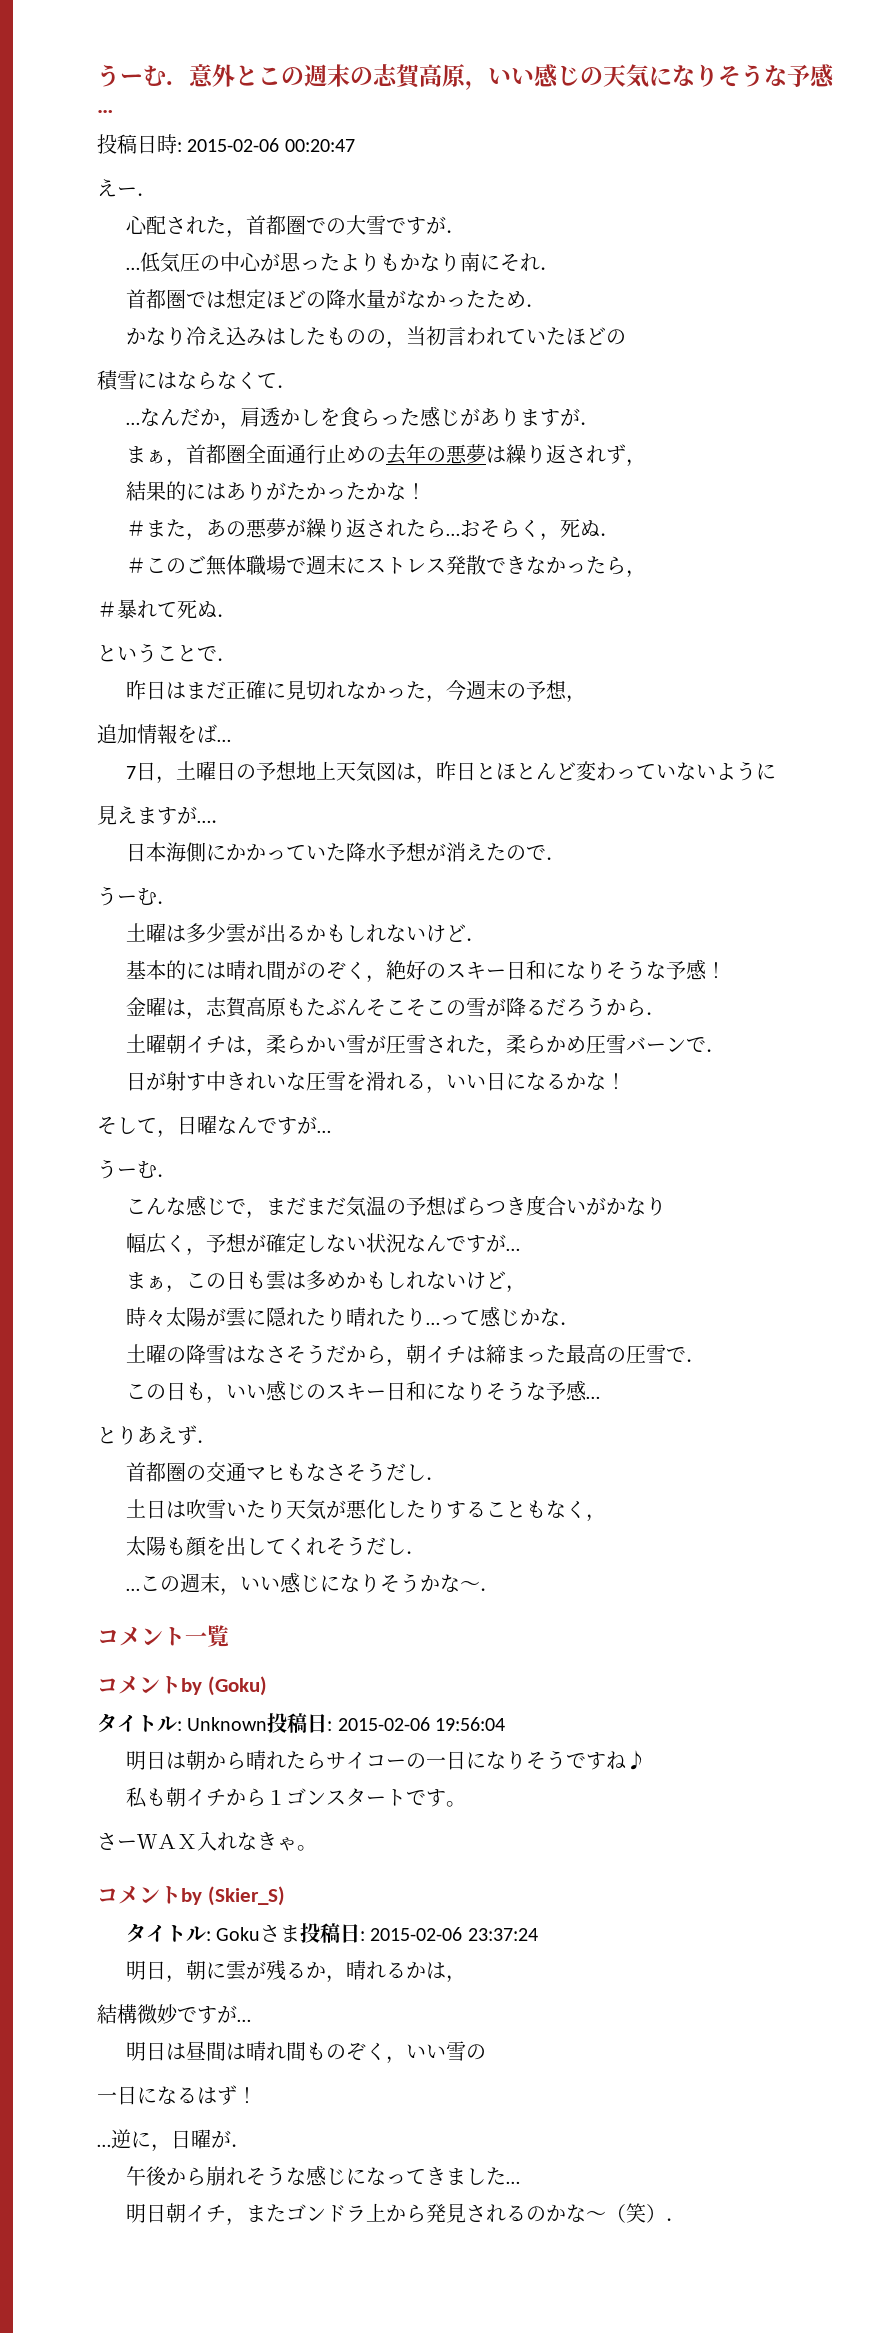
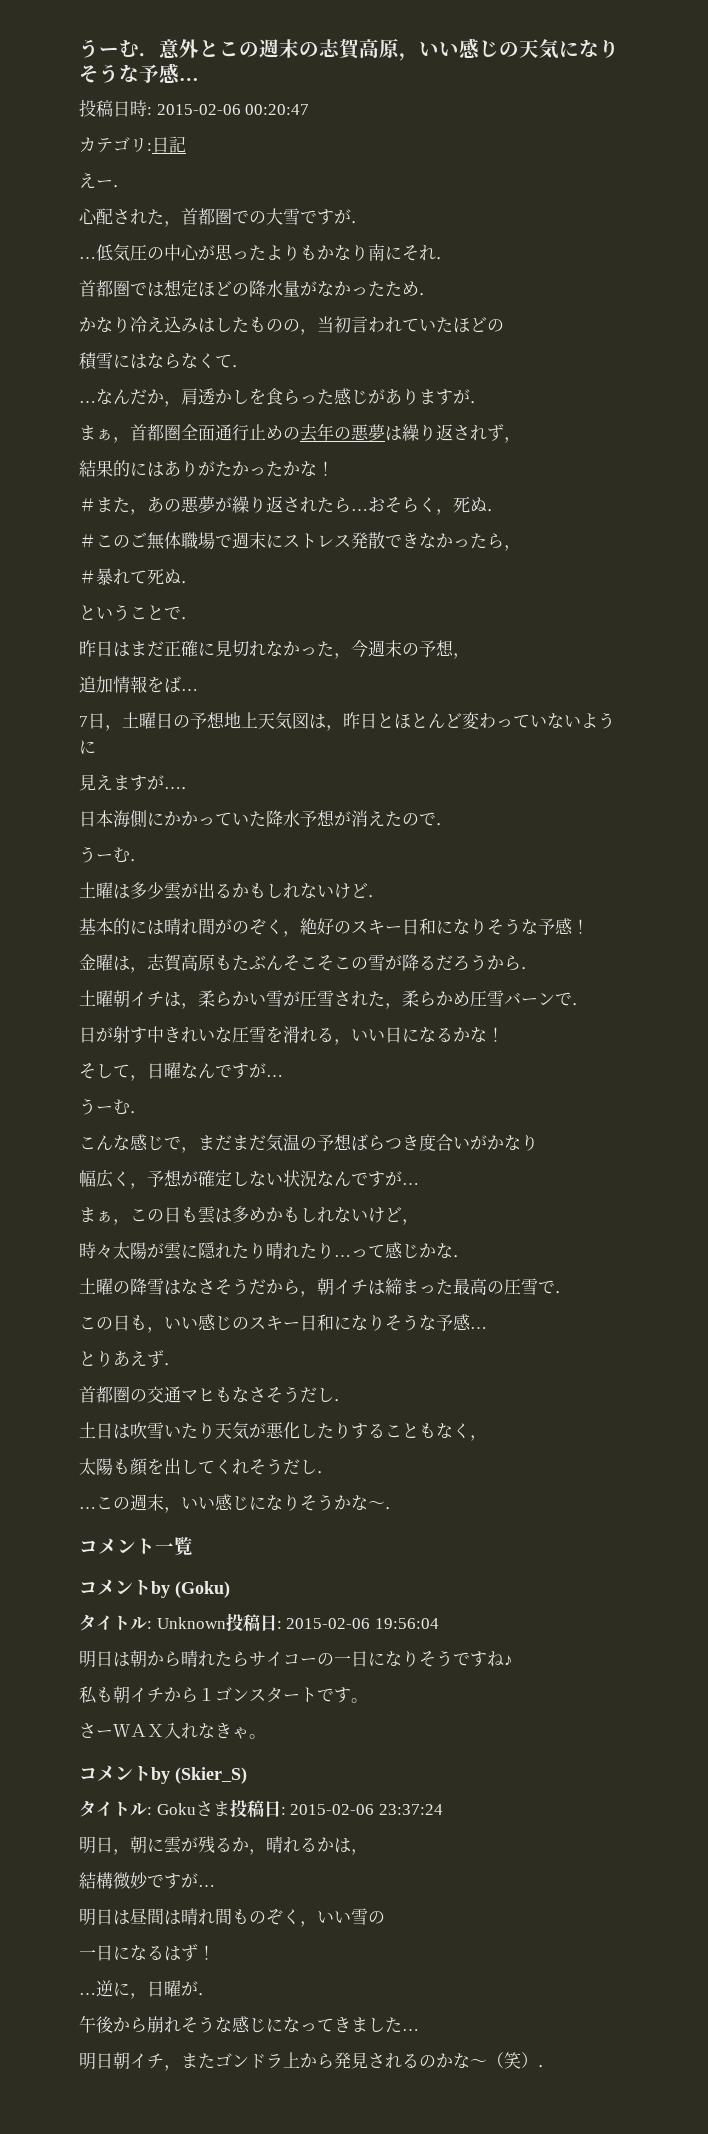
(355, 145) none -> [79,136,186,153] // カテゴリ:日記

